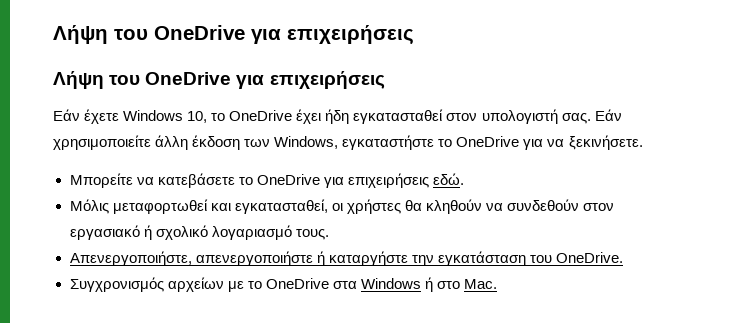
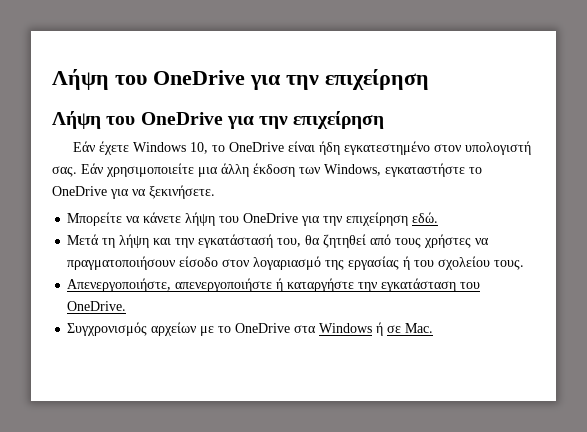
[53,25,414,45] [53,71,385,89] Λήψη του OneDrive για επιχειρήσεις // Λήψη του OneDrive για επιχειρήσεις -> [52,69,429,90] [52,111,385,129] Λήψη του OneDrive για την επιχείρηση // Λήψη του OneDrive για την επιχείρηση
[296,109,444,124] έχει ήδη εγκατασταθεί -> [288,141,431,155] είναι ήδη εγκατεστημένο
(151, 142) none -> [198,167,218,177] μια
[157,173,464,188] [69,199,614,214] [69,225,292,240] κατεβάσετε το OneDrive για επιχειρήσεις εδώ. // Μόλις μεταφορτωθεί και εγκατασταθεί, οι χρήστες θα κληθούν να συνδεθούν στον εργασιακό ή σχολικό λογαριασμό -> [143,212,439,226] [67,234,490,248] [67,256,491,270] κάνετε λήψη του OneDrive για την επιχείρηση εδώ. // Μετά τη λήψη και την εγκατάστασή του, θα ζητηθεί από τους χρήστες να πραγματοποιήσουν είσοδο στον λογαριασμό της εργασίας ή του σχολείου
[436,281,460,289] στο -> [387,325,402,333] σε

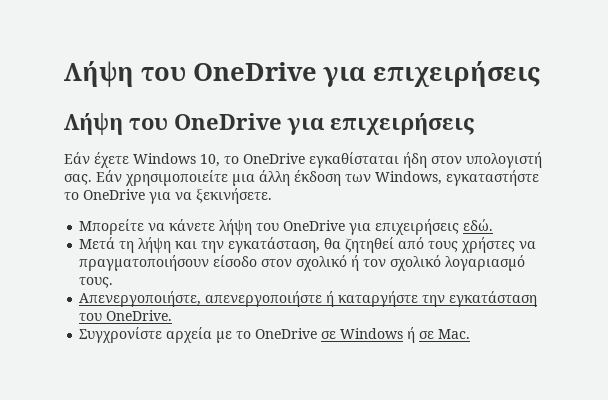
[52,69,429,90] [52,111,385,129] Λήψη του OneDrive για την επιχείρηση // Λήψη του OneDrive για την επιχείρηση -> [64,61,540,87] [64,113,474,135] Λήψη του OneDrive για επιχειρήσεις // Λήψη του OneDrive για επιχειρήσεις
[288,141,431,155] είναι ήδη εγκατεστημένο -> [309,152,427,168] εγκαθίσταται ήδη
[323,212,409,226] την επιχείρηση -> [375,219,460,235] επιχειρήσεις
[198,234,302,248] εγκατάστασή του, -> [228,237,321,253] εγκατάσταση,
[253,256,491,270] λογαριασμό της εργασίας ή του σχολείου -> [296,255,526,271] σχολικό ή τον σχολικό λογαριασμό
[67,322,197,336] Συγχρονισμός αρχείων -> [79,327,213,343] Συγχρονίστε αρχεία
[294,325,317,333] στα -> [321,331,337,339] σε

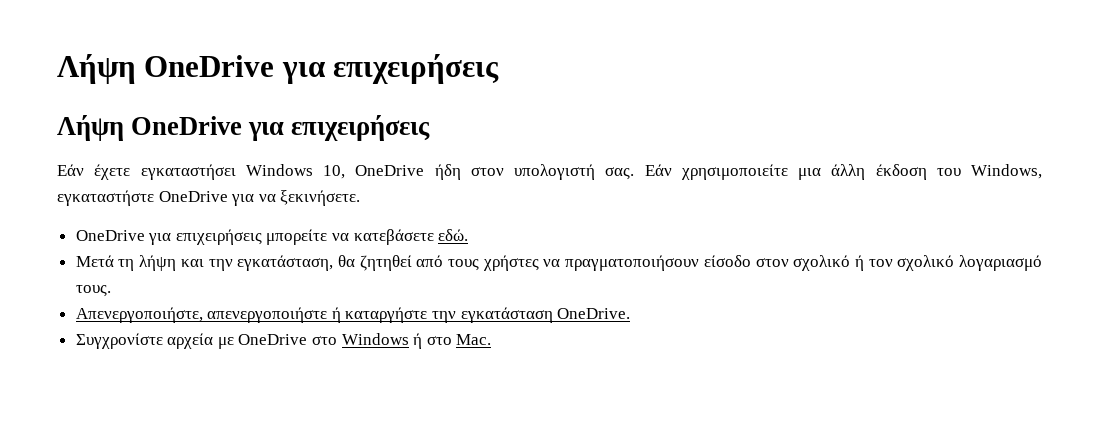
[64,61,186,87] Λήψη του -> [57,54,136,84] Λήψη
[129,118,168,130] του -> (124, 128) none
(129, 160) none -> [140,164,236,180] εγκαταστήσει
[224,152,399,168] το OneDrive εγκαθίσταται -> [355,165,425,176] OneDrive
[345,173,371,182] των -> [936,167,961,176] του
[64,192,79,200] το -> (154, 198) none
[79,219,460,235] Μπορείτε να κάνετε λήψη του OneDrive για επιχειρήσεις -> [75,229,434,245] OneDrive για επιχειρήσεις μπορείτε να κατεβάσετε
[79,313,103,321] του -> (553, 315) none
[236,328,337,339] το OneDrive σε -> [238,334,338,345] OneDrive στο
[419,331,435,339] σε -> [426,336,452,345] στο

